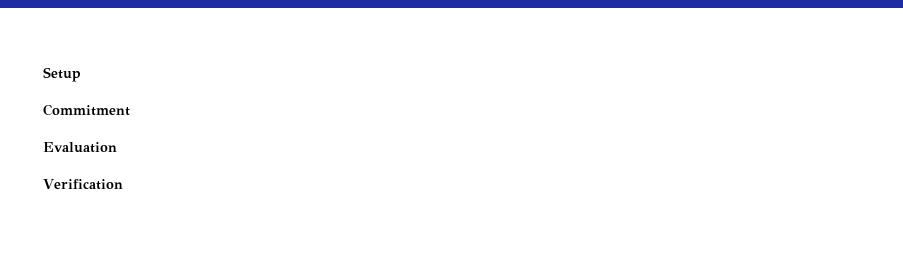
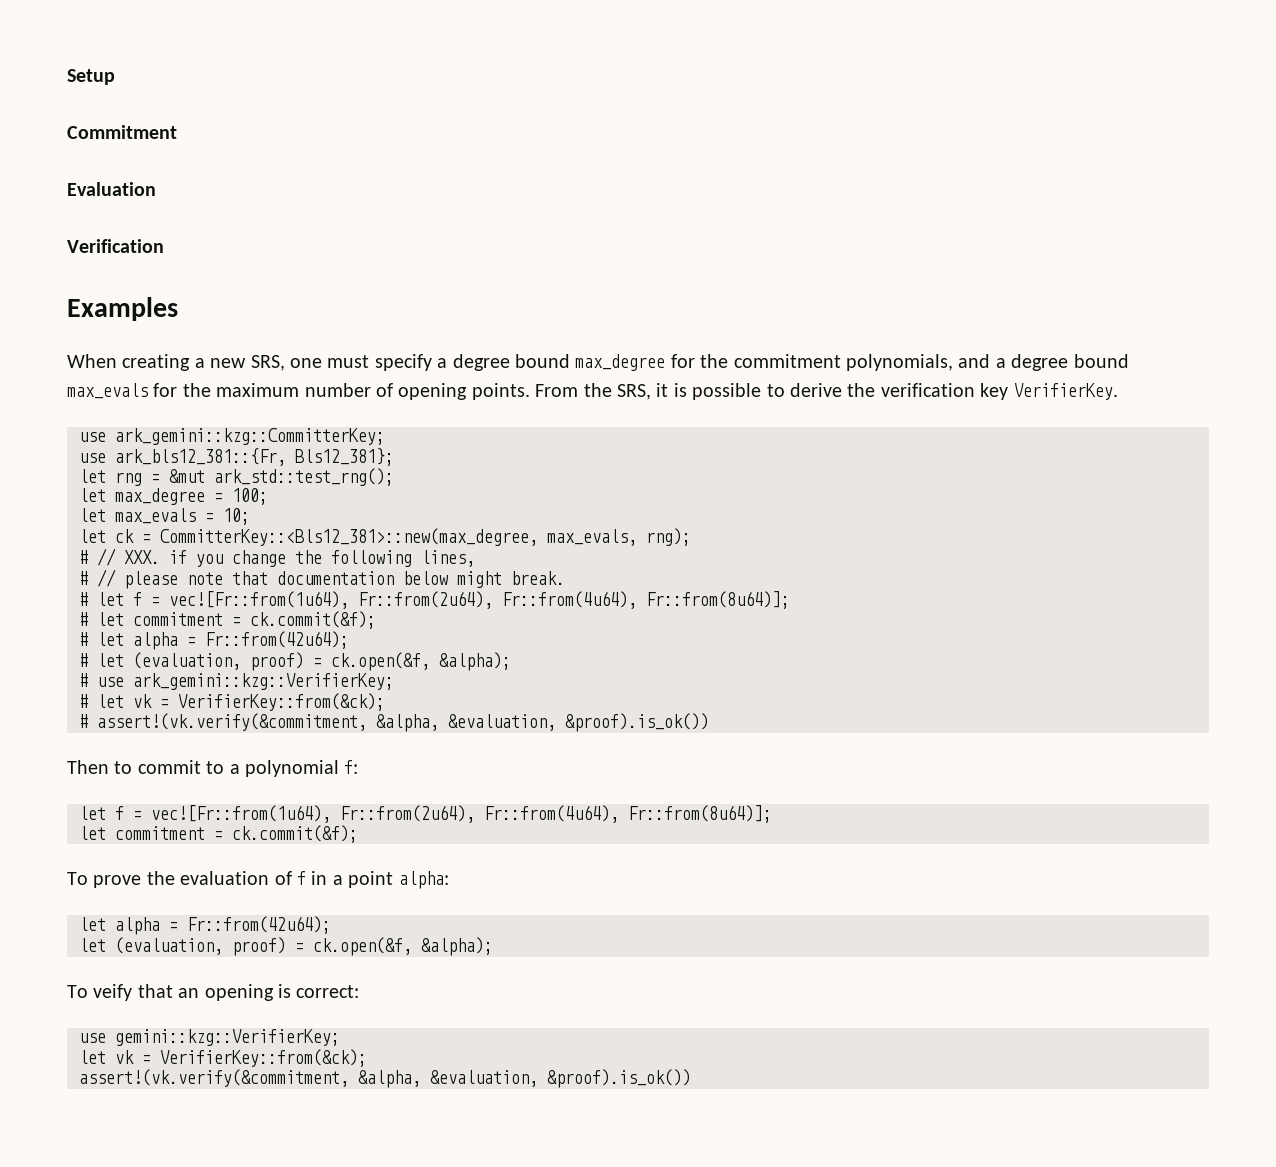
(123, 184) none -> [67,297,178,321] [67,354,1129,371] [67,383,1118,400] [79,428,385,445] [79,448,394,466] [79,468,394,486] [79,488,268,505] [79,508,250,525] [79,528,691,546] [79,548,475,567] [79,569,565,589] [79,591,790,609] [79,611,376,629] [79,631,349,650] [79,652,511,671] [79,673,394,690] [79,693,385,711] [79,713,709,732] [67,760,359,777] [79,805,772,823] [79,825,358,843] [67,871,449,889] [79,916,331,935] [79,937,493,956] [67,984,360,1001] [79,1029,340,1046] [79,1049,367,1067] [79,1069,691,1088] // Examples // When creating a new SRS, one must specify a degree bound max_degree for the commitment polynomials, and a degree bound max_evals for the maximum number of opening points. From the SRS, it is possible to derive the verification key VerifierKey. // use ark_gemini::kzg::CommitterKey; // use ark_bls12_381::{Fr, Bls12_381}; // let rng = &mut ark_std::test_rng(); // let max_degree = 100; // let max_evals = 10; // let ck = CommitterKey::<Bls12_381>::new(max_degree, max_evals, rng); // # // XXX. if you change the following lines, // # // please note that documentation below might break. // # let f = vec![Fr::from(1u64), Fr::from(2u64), Fr::from(4u64), Fr::from(8u64)]; // # let commitment = ck.commit(&f); // # let alpha = Fr::from(42u64); // # let (evaluation, proof) = ck.open(&f, &alpha); // # use ark_gemini::kzg::VerifierKey; // # let vk = VerifierKey::from(&ck); // # assert!(vk.verify(&commitment, &alpha, &evaluation, &proof).is_ok()) // Then to commit to a polynomial f: // let f = vec![Fr::from(1u64), Fr::from(2u64), Fr::from(4u64), Fr::from(8u64)]; // let commitment = ck.commit(&f); // To prove the evaluation of f in a point alpha: // let alpha = Fr::from(42u64); // let (evaluation, proof) = ck.open(&f, &alpha); // To veify that an opening is correct: // use gemini::kzg::VerifierKey; // let vk = VerifierKey::from(&ck); // assert!(vk.verify(&commitment, &alpha, &evaluation, &proof).is_ok())

